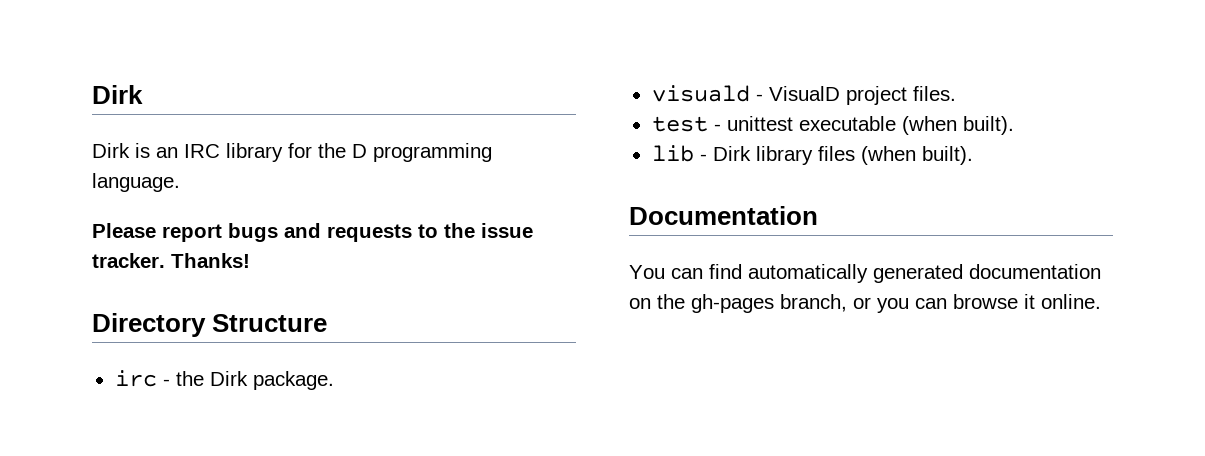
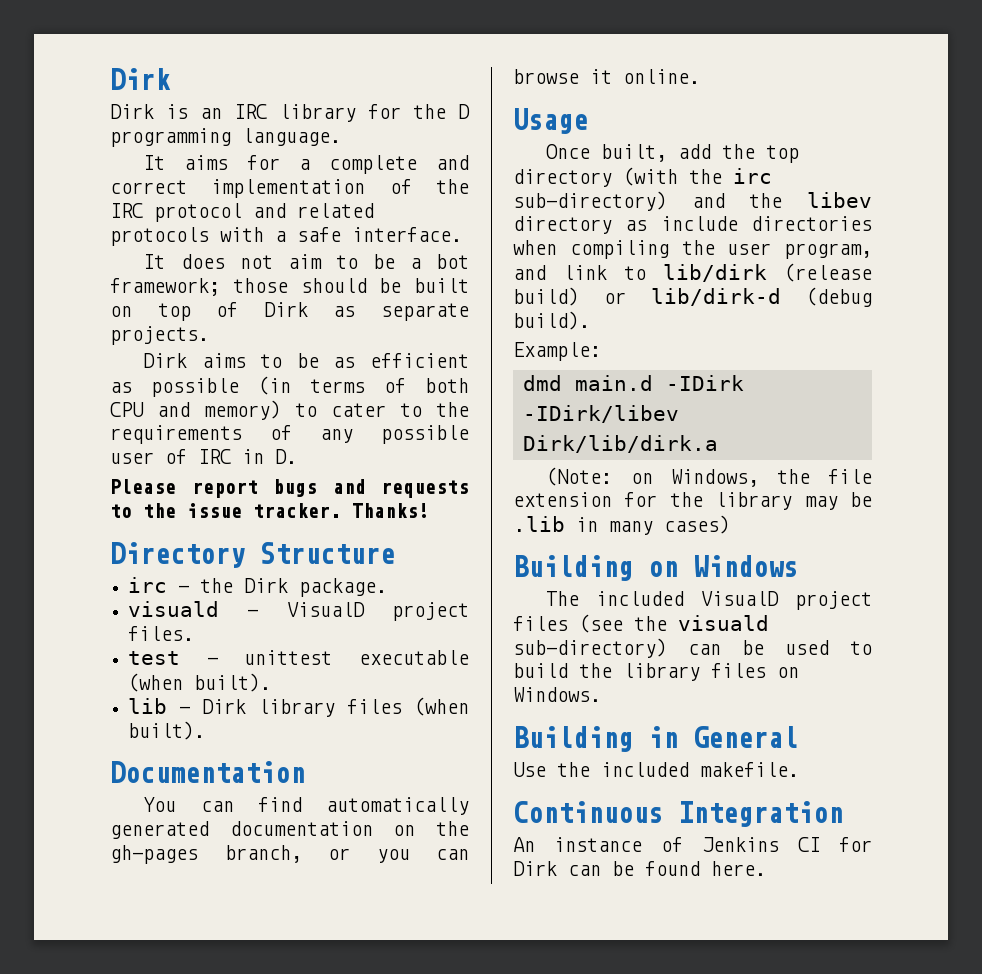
(180, 182) none -> [143,155,469,174] [110,179,469,198] [110,203,374,222] [110,227,462,246] [143,254,469,269] [110,278,469,296] [110,302,469,321] [110,326,209,345] [143,353,469,368] [110,376,469,397] [110,400,469,420] [110,425,469,444] [110,449,297,464] // It aims for a complete and correct implementation of the IRC protocol and related protocols with a safe interface. // It does not aim to be a bot framework; those should be built on top of Dirk as separate projects. // Dirk aims to be as efficient as possible (in terms of both CPU and memory) to cater to the requirements of any possible user of IRC in D.
(1101, 301) none -> [513,108,588,134] [546,144,800,163] [513,167,772,187] [513,191,872,211] [513,216,872,234] [513,240,872,259] [513,263,872,282] [513,287,872,307] [513,311,590,330] [513,342,601,361] [522,375,744,391] [522,405,679,423] [522,435,718,453] [546,467,872,487] [513,492,872,510] [513,515,730,535] [513,555,798,581] [546,591,872,610] [513,614,769,633] [513,638,872,658] [513,663,799,681] [513,687,601,702] [513,726,798,752] [513,762,799,777] [513,801,843,827] [513,837,872,852] [513,861,766,876] // Usage // Once built, add the top directory (with the irc sub-directory) and the libev directory as include directories when compiling the user program, and link to lib/dirk (release build) or lib/dirk-d (debug build). // Example: // dmd main.d -IDirk -IDirk/libev Dirk/lib/dirk.a // (Note: on Windows, the file extension for the library may be .lib in many cases) // Building on Windows // The included VisualD project files (see the visuald sub-directory) can be used to build the library files on Windows. // Building in General // Use the included makefile. // Continuous Integration // An instance of Jenkins CI for Dirk can be found here.

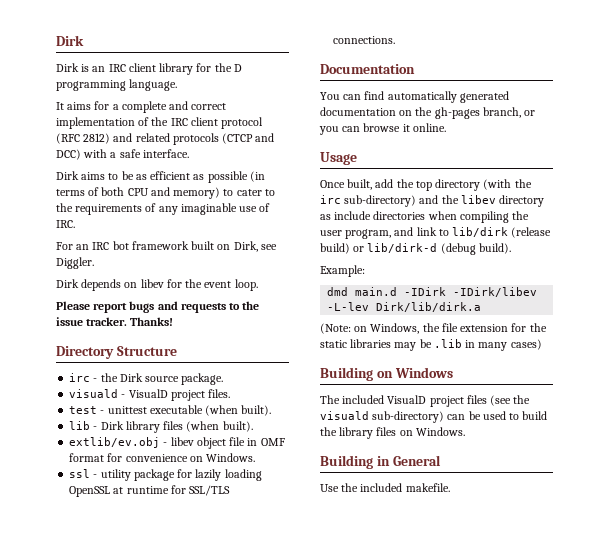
(267, 111) none -> [128,63,156,72] client
[154,203,374,222] [110,227,462,246] [143,254,469,269] [110,278,469,296] [110,302,469,321] [110,326,209,345] protocol and related protocols with a safe interface. // It does not aim to be a bot framework; those should be built on top of Dirk as separate projects. -> [190,117,264,129] [56,133,275,145] [56,149,189,160] client protocol (RFC 2812) and related protocols (CTCP and DCC) with a safe interface.
[381,425,469,444] [110,449,297,464] possible user of IRC in D. -> [180,203,271,215] [56,220,75,228] [56,241,277,252] [56,257,94,269] [56,279,258,291] imaginable use of IRC. // For an IRC bot framework built on Dirk, see Diggler. // Dirk depends on libev for the event loop.
(289, 585) none -> [145,376,180,382] source
(206, 730) none -> [69,437,285,449] [69,453,256,462] [69,469,262,481] [69,485,231,497] [333,36,396,44] // extlib/ev.obj - libev object file in OMF format for convenience on Windows. // ssl - utility package for lazily loading OpenSSL at runtime for SSL/TLS connections.
(679, 414) none -> [327,302,370,311] -L-lev
[715,492,793,510] library -> [320,339,392,348] static libraries
[513,801,843,827] [513,837,872,852] [513,861,766,876] // Continuous Integration // An instance of Jenkins CI for Dirk can be found here. -> (450, 487) none

